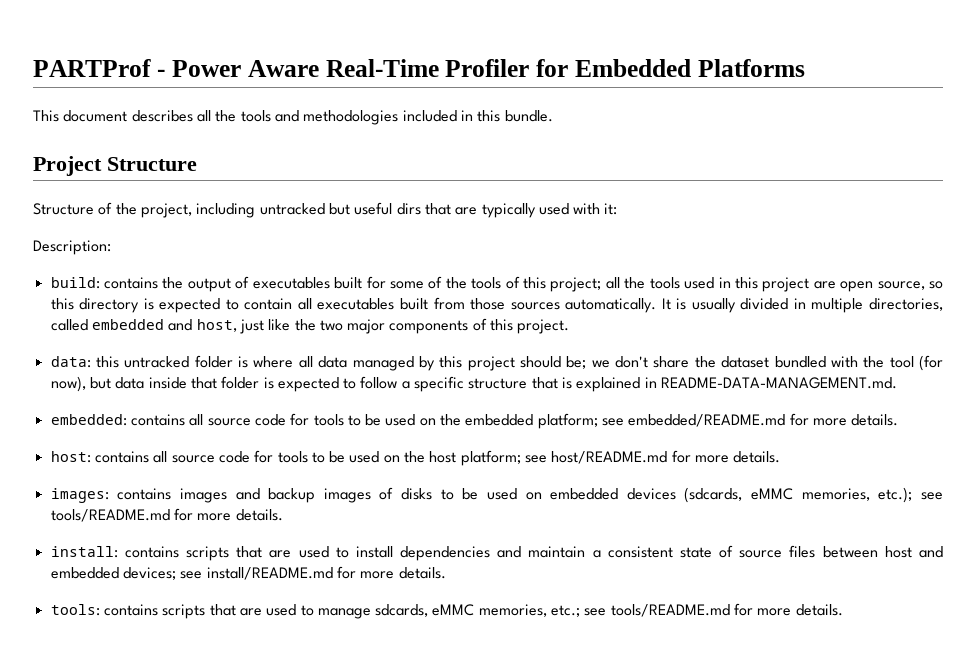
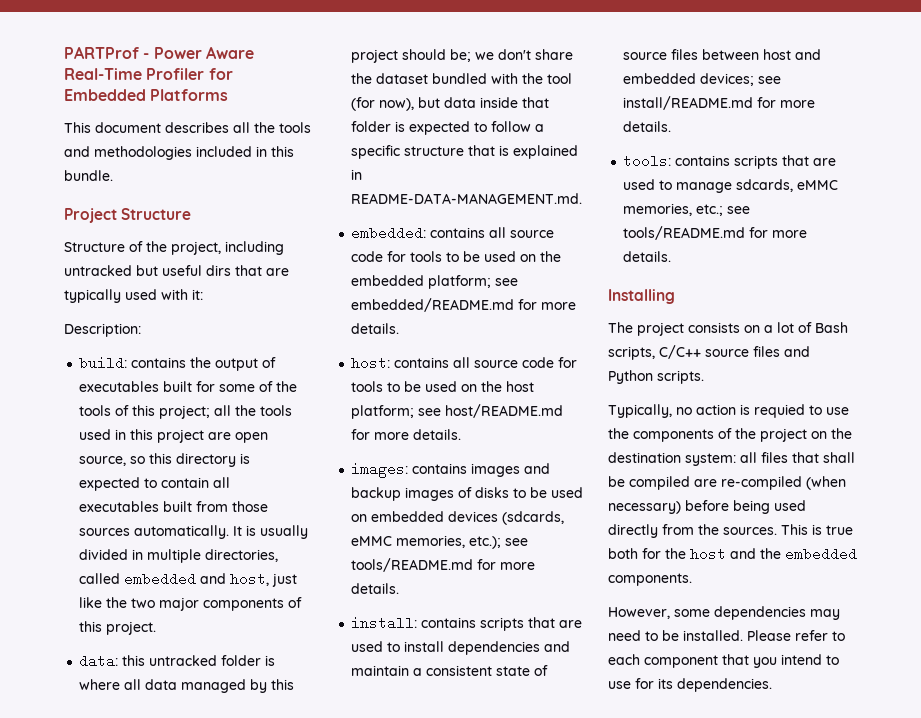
(843, 610) none -> [608,289,675,304] [608,322,848,336] [608,345,810,360] [608,370,704,384] [608,404,849,418] [608,428,852,442] [608,452,855,466] [608,476,846,490] [608,500,806,514] [608,524,853,538] [608,547,857,561] [608,573,692,586] [608,606,840,620] [608,630,845,641] [608,654,839,668] [608,678,772,692] // Installing // The project consists on a lot of Bash scripts, C/C++ source files and Python scripts. // Typically, no action is requied to use the components of the project on the destination system: all files that shall be compiled are re-compiled (when necessary) before being used directly from the sources. This is true both for the host and the embedded components. // However, some dependencies may need to be installed. Please refer to each component that you intend to use for its dependencies.

